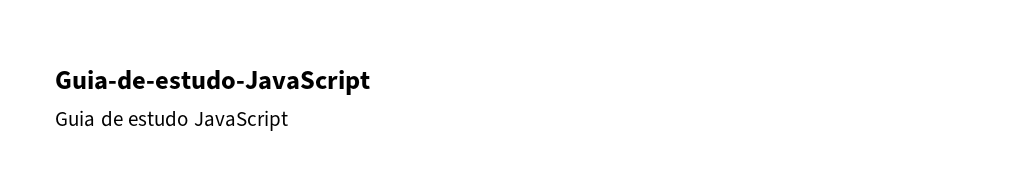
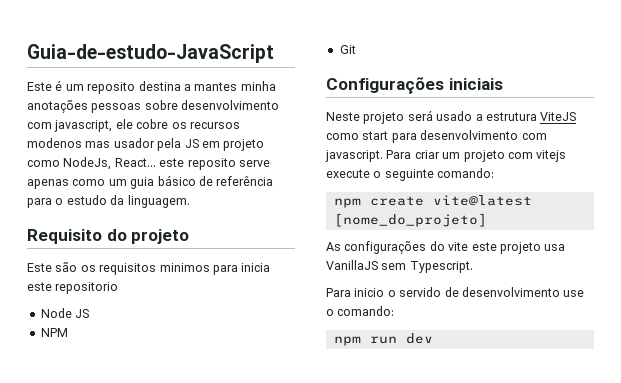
[55,110,289,131] Guia de estudo JavaScript -> [27,80,276,94] [27,100,280,113] [27,119,240,132] [27,138,265,151] [27,157,270,170] [27,175,274,189] [27,195,190,208] [27,229,190,244] [27,262,271,275] [27,282,119,294] [40,308,90,318] [40,328,68,337] [339,45,356,54] [326,77,503,94] [326,110,577,124] [326,130,547,143] [325,150,567,162] [326,168,495,181] [333,195,532,208] [333,213,487,227] [326,241,566,254] [326,260,473,273] [326,287,585,297] [326,306,395,316] [333,333,433,346] Este é um reposito destina a mantes minha anotações pessoas sobre desenvolvimento com javascript, ele cobre os recursos modenos mas usador pela JS em projeto como NodeJs, React... este reposito serve apenas como um guia básico de referência para o estudo da linguagem. // Requisito do projeto // Este são os requisitos minimos para inicia este repositorio // Node JS // NPM // Git // Configurações iniciais // Neste projeto será usado a estrutura ViteJS como start para desenvolvimento com javascript. Para criar um projeto com vitejs execute o seguinte comando: // npm create vite@latest [nome_do_projeto] // As configurações do vite este projeto usa VanillaJS sem Typescript. // Para inicio o servido de desenvolvimento use o comando: // npm run dev

